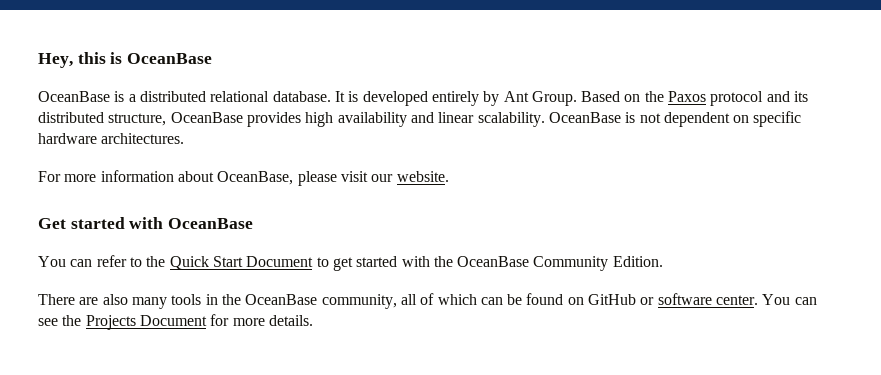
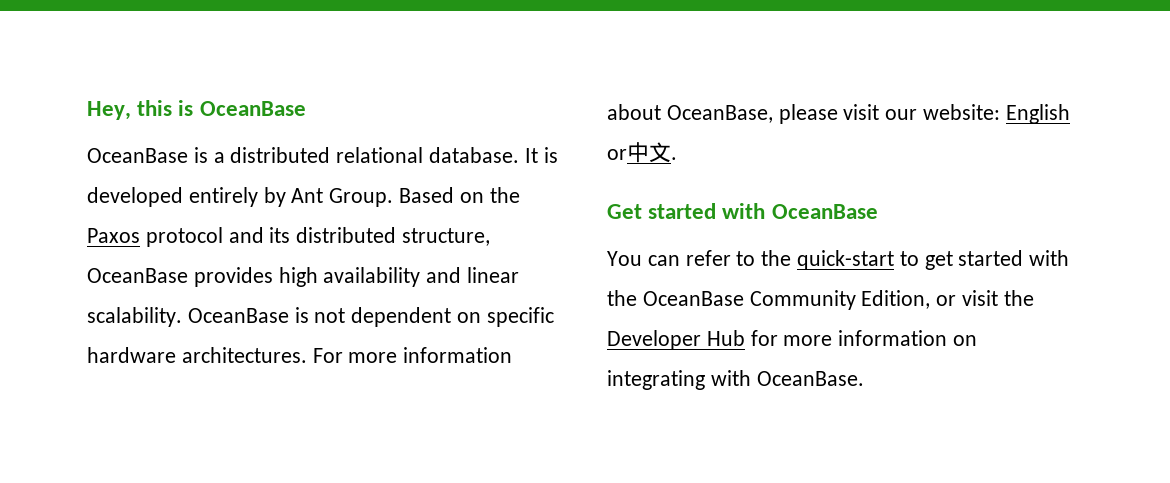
(185, 138) // -> (307, 355) none
[396,171,449,182] website. -> [923,104,1070,124] [607,142,677,163] website: English or中文.
[169,256,314,270] Quick Start Document -> [797,250,895,270] quick-start
[612,256,663,267] [38,293,817,309] [38,314,313,330] Edition. // There are also many tools in the OceanBase community, all of which can be found on GitHub or software center. You can see the Projects Document for more details. -> [861,290,1034,309] [607,330,978,350] [607,370,864,390] Edition, or visit the Developer Hub for more information on integrating with OceanBase.

